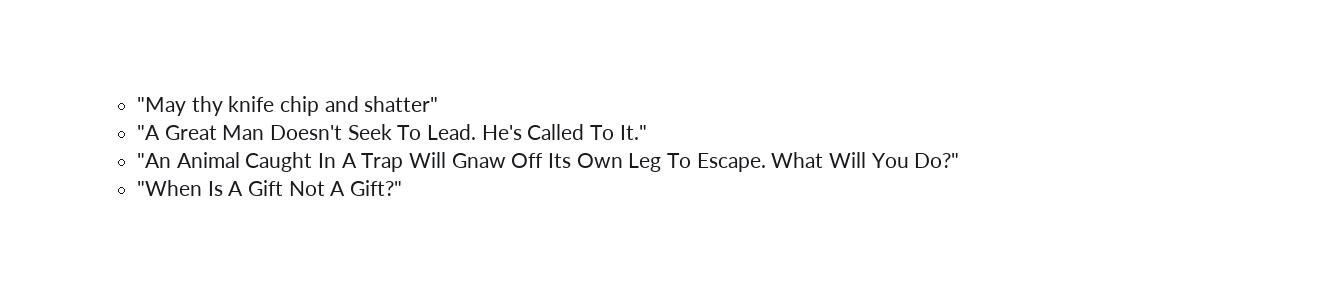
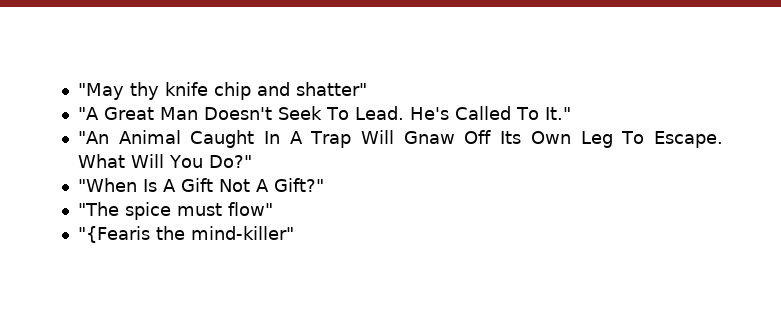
(403, 188) none -> [77,202,273,220] [77,226,294,243] // "The spice must flow" // "{Fearis the mind-killer"

